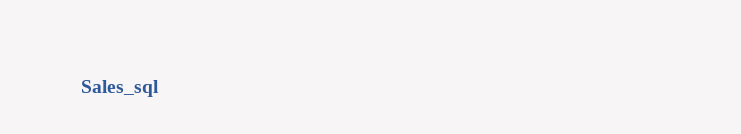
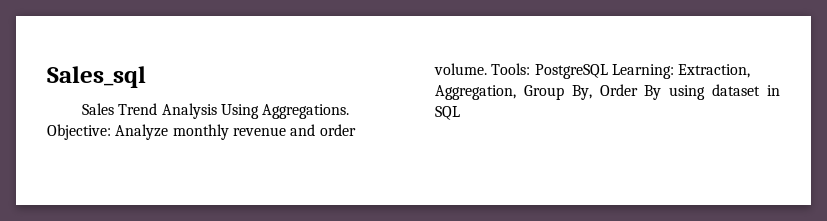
(159, 88) none -> [82,103,350,119] [47,124,356,140] [434,63,751,79] [435,84,780,100] [435,106,460,120] // Sales Trend Analysis Using Aggregations. Objective: Analyze monthly revenue and order volume. Tools: PostgreSQL Learning: Extraction, Aggregation, Group By, Order By using dataset in SQL

